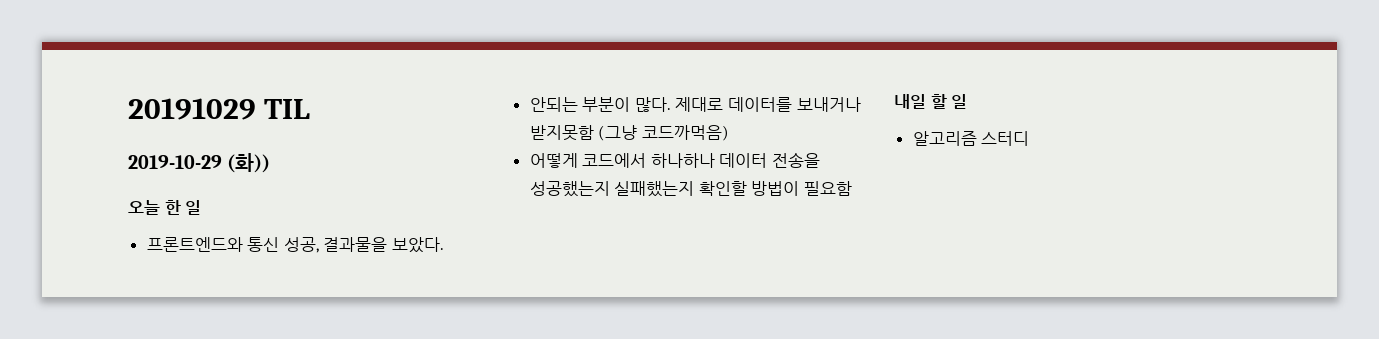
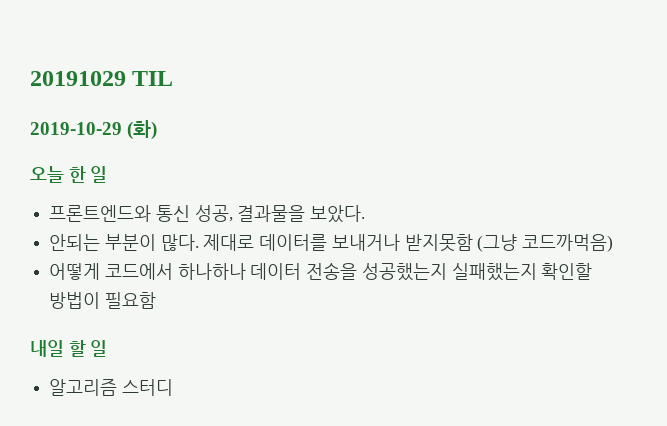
[227,153,271,173] (화)) -> [127,120,158,140] (화)

